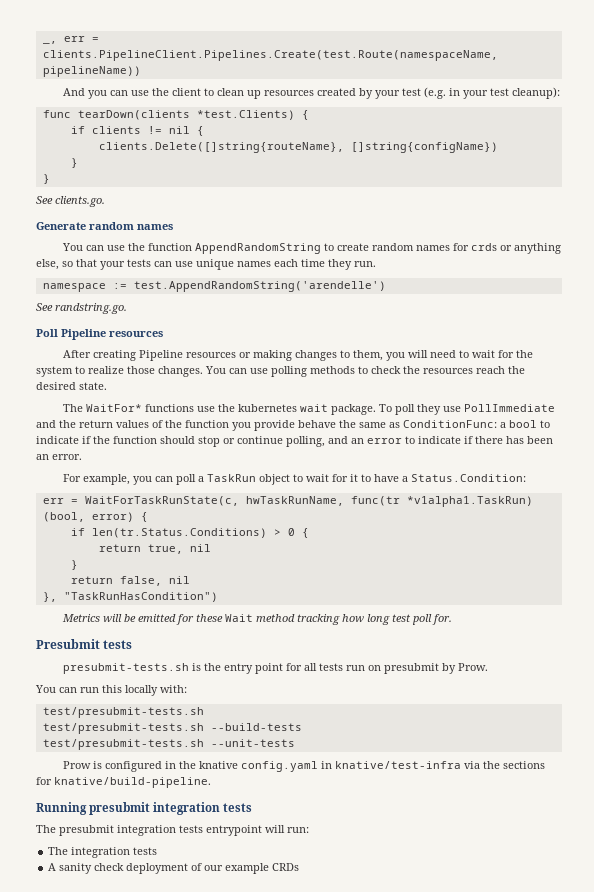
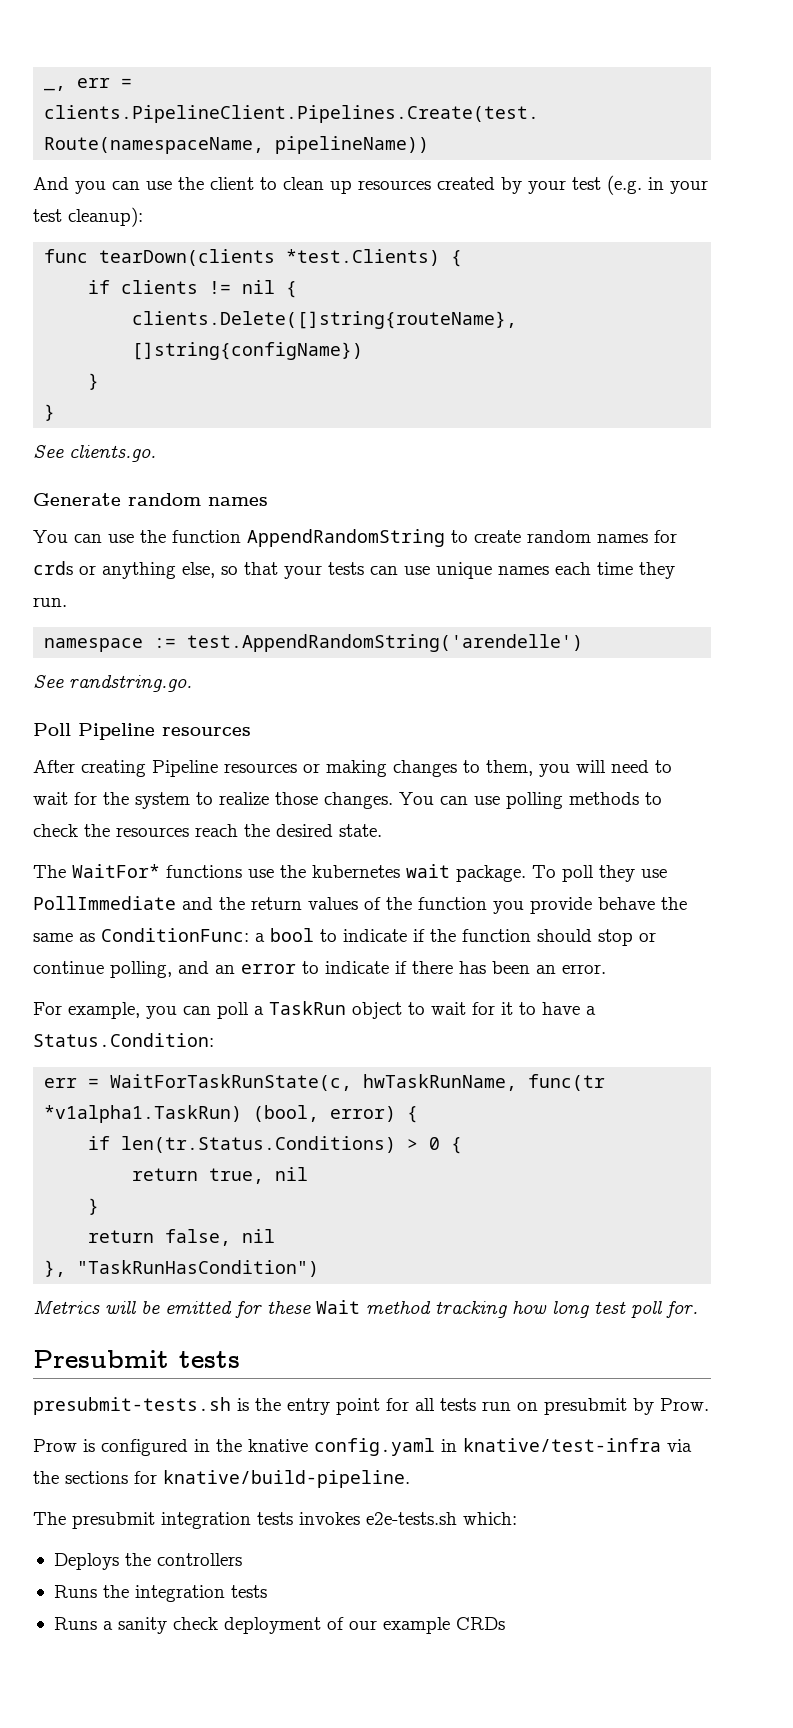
[35,685,187,696] [42,707,204,718] [42,723,302,734] [42,739,295,750] // You can run this locally with: // test/presubmit-tests.sh // test/presubmit-tests.sh --build-tests // test/presubmit-tests.sh --unit-tests -> (709, 1404) none
[36,802,253,815] // Running presubmit integration tests -> (410, 1479) none
[206,825,309,836] [48,847,158,858] [48,863,57,871] entrypoint will run: // The integration tests // A -> [299,1512,517,1525] [53,1553,242,1570] [53,1585,267,1602] [53,1617,113,1630] invokes e2e-tests.sh which: // Deploys the controllers // Runs the integration tests // Runs a

